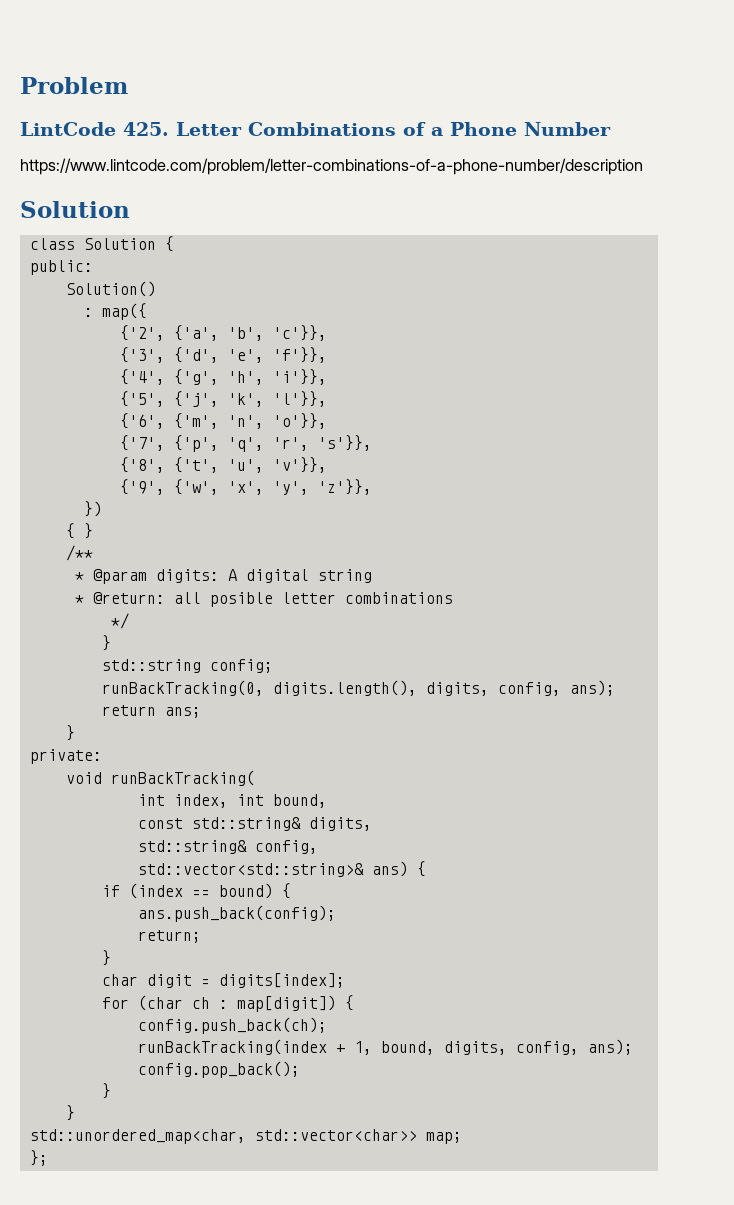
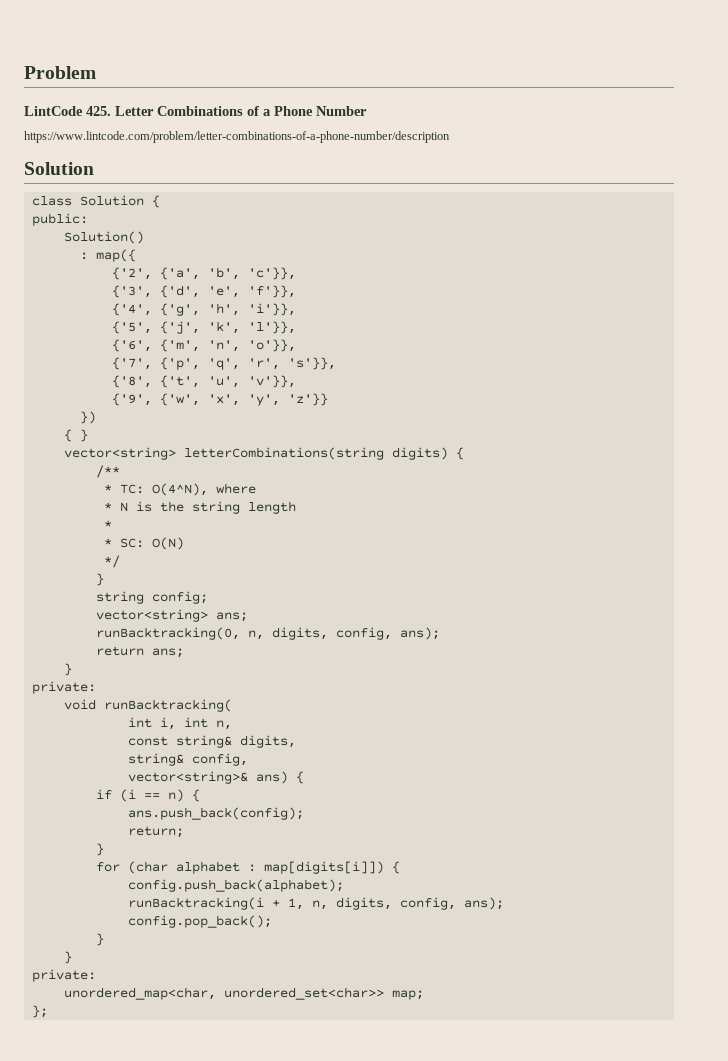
[317,479,372,495] 'z'}}, -> [287,393,328,406] 'z'}}
[65,545,93,561] [74,569,372,584] [74,592,453,607] /** // * @param digits: A digital string // * @return: all posible letter combinations -> [63,447,464,460] [95,465,120,478] [103,483,256,496] [103,501,296,514] [103,520,112,529] [103,537,184,550] vector<string> letterCombinations(string digits) { // /** // * TC: O(4^N), where // * N is the string length // * // * SC: O(N)
[101,659,201,673] std::string -> [95,591,144,604] string
[101,680,417,696] runBackTracking(0, digits.length(), -> [95,609,248,622] [95,627,264,640] vector<string> ans; // runBacktracking(0, n,
[110,770,255,786] [137,794,327,808] runBackTracking( // int index, int bound, -> [103,699,232,712] [127,717,232,730] runBacktracking( // int i, int n,
[191,817,301,831] std::string& -> [175,735,232,748] string&
[137,840,247,854] std::string& -> [127,753,184,766] string&
[137,863,364,877] std::vector<std::string>& -> [127,771,248,784] vector<string>&
[128,883,273,899] (index == bound) -> [119,789,184,802] (i == n)
[101,973,345,988] // char digit = digits[index]; -> (104, 849) none
[191,995,354,1012] [137,1017,327,1034] [137,1039,327,1055] ch : map[digit]) { // config.push_back(ch); // runBackTracking(index -> [175,861,400,874] [127,879,344,892] [127,897,264,910] alphabet : map[digits[i]]) { // config.push_back(alphabet); // runBacktracking(i
[380,1041,435,1055] bound, -> [311,900,328,910] n,
[29,1129,417,1144] std::unordered_map<char, std::vector<char>> -> [31,969,96,982] [63,987,384,1000] private: // unordered_map<char, unordered_set<char>>

